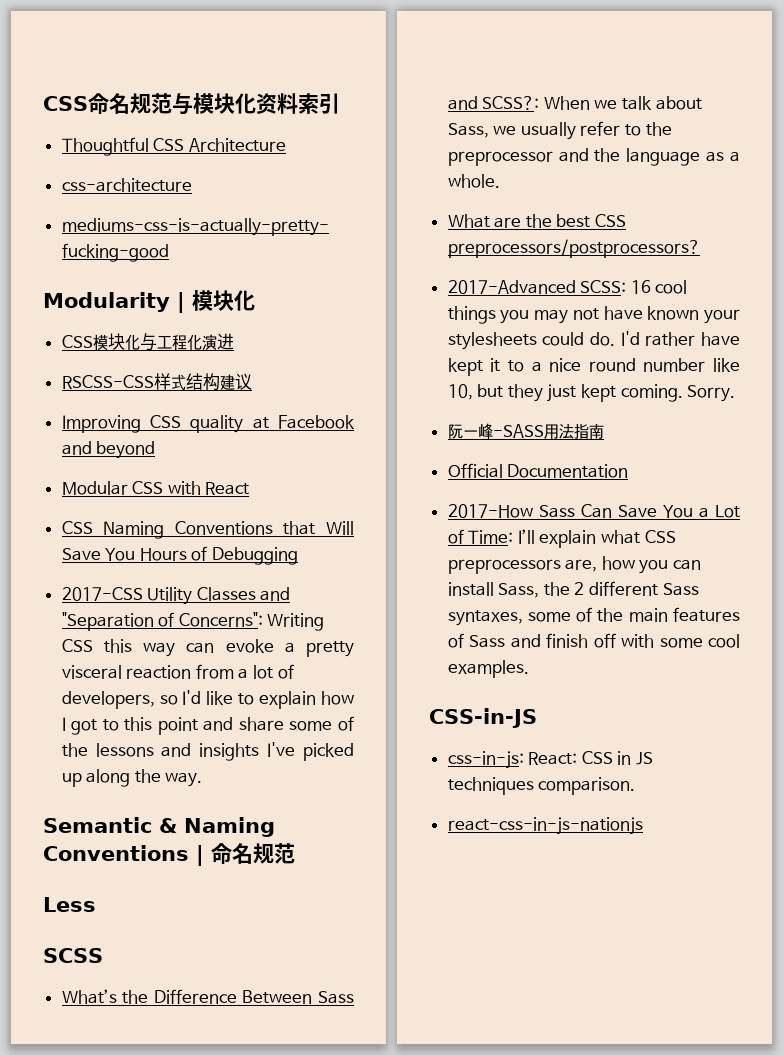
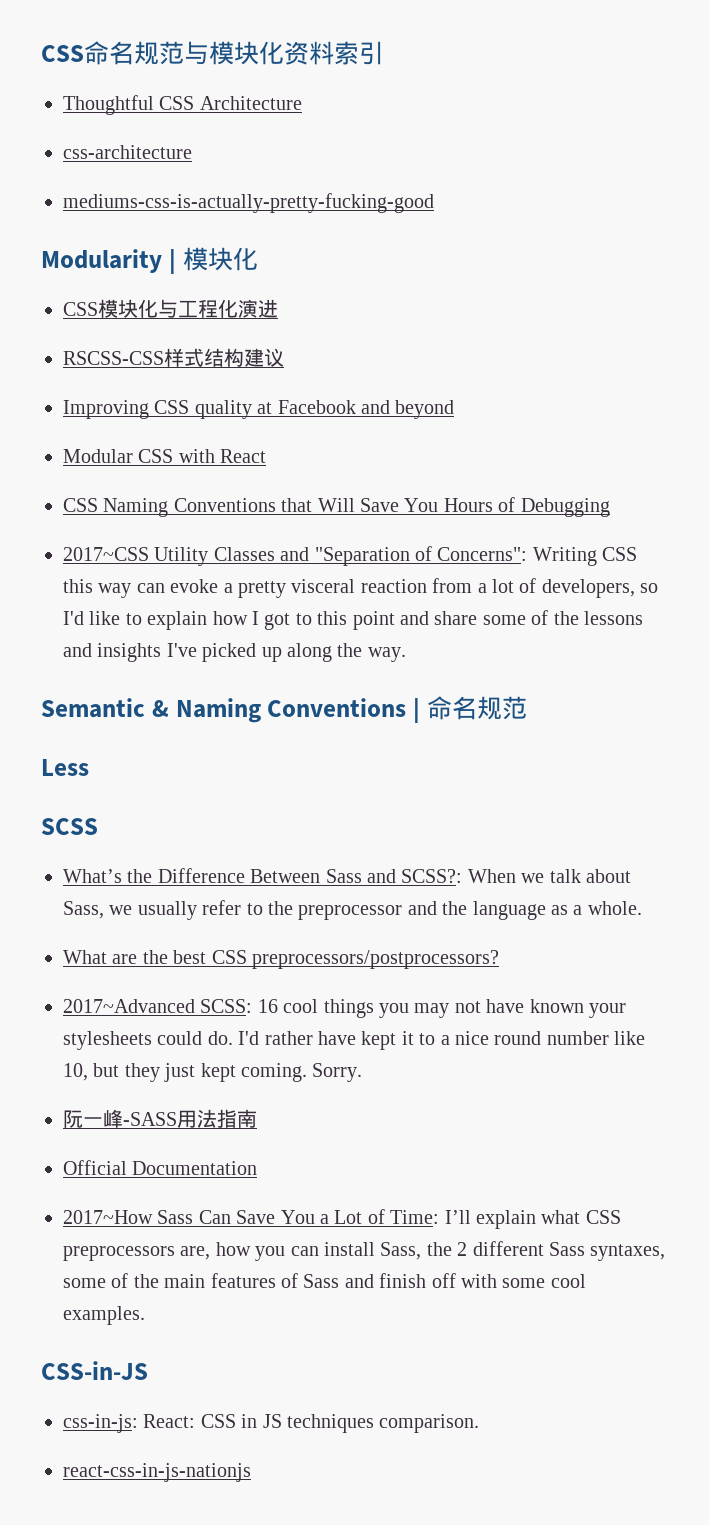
[61,587,143,601] 2017-CSS -> [63,547,149,561] 2017~CSS
[447,280,576,294] 2017-Advanced -> [63,999,195,1013] 2017~Advanced
[447,504,533,518] 2017-How -> [63,1210,153,1224] 2017~How

